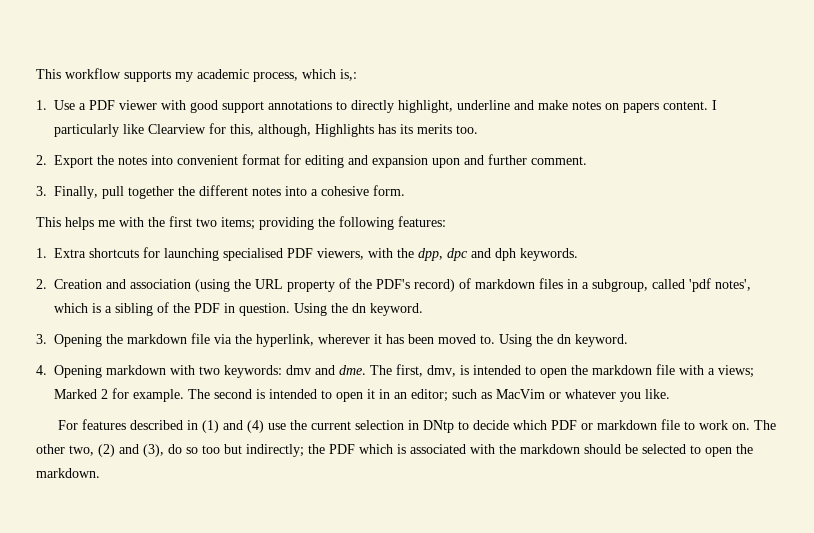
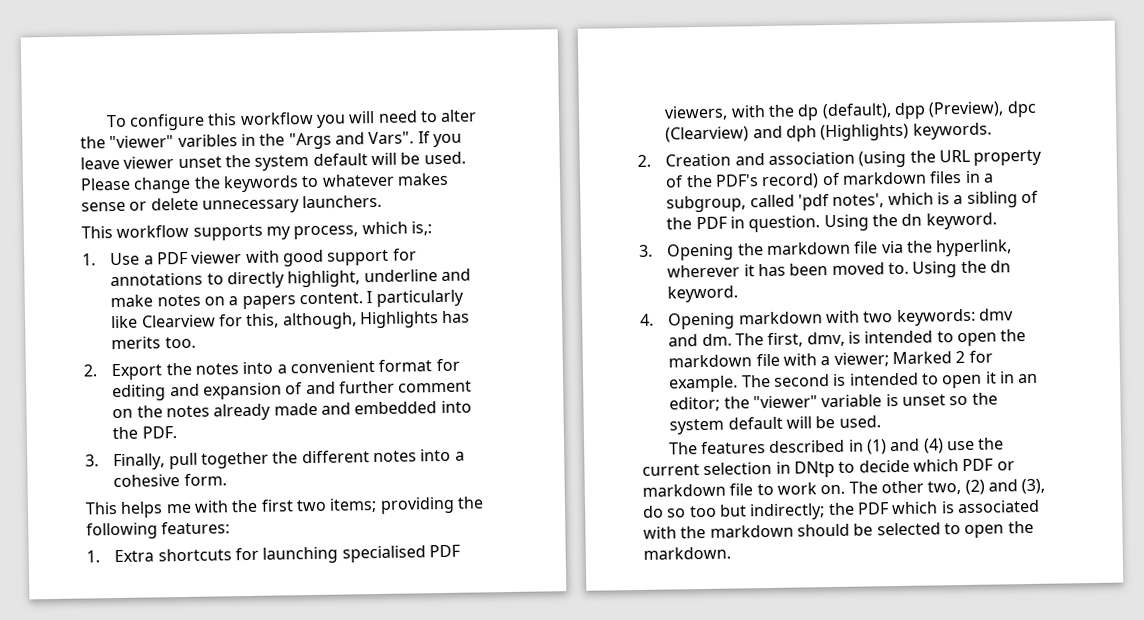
(36, 74) none -> [105,109,478,131] [80,131,462,150] [80,151,466,171] [80,172,449,194] [81,194,383,214] To configure this workflow you will need to alter the "viewer" varibles in the "Args and Vars". If you leave viewer unset the system default will be used. Please change the keywords to whatever makes sense or delete unnecessary launchers. //
[197,69,249,79] academic -> (291, 233) none
(264, 107) none -> [392,248,417,261] for
(619, 106) none -> [228,296,239,306] a
[400,124,413,134] its -> (471, 316) none
(173, 160) none -> [276,364,287,374] a
[432,158,460,168] upon -> [285,382,304,395] of
[531,156,587,165] comment. -> [398,380,473,393] [112,400,472,421] [112,426,177,440] comment on the notes already made and embedded into the PDF.
[418,248,468,261] dpp, dpc -> [797,100,1037,121] [665,126,750,143] dp (default), dpp (Preview), dpc (Clearview)
(516, 254) none -> [820,123,910,142] (Highlights)
[339,365,366,375] dme. -> [701,333,732,347] dm.
[718,365,754,378] views; -> [833,352,889,367] viewer;
[452,389,670,402] [57,420,78,430] such as MacVim or whatever you like. // For -> [723,392,998,409] [669,415,881,435] [668,442,698,455] the "viewer" variable is unset so the system default will be used. // The

